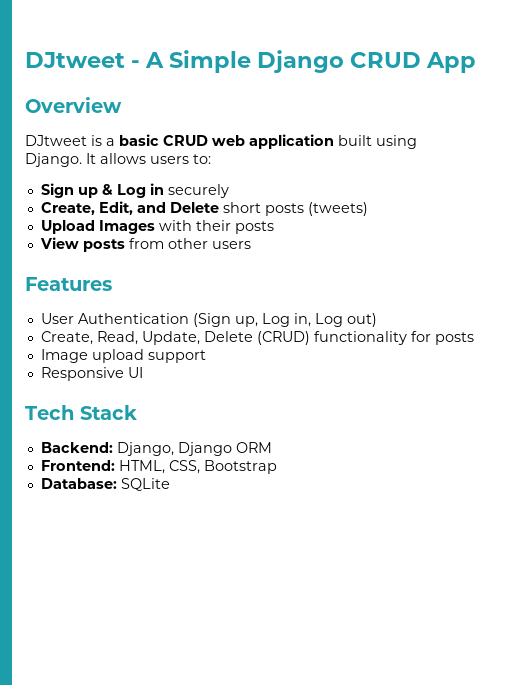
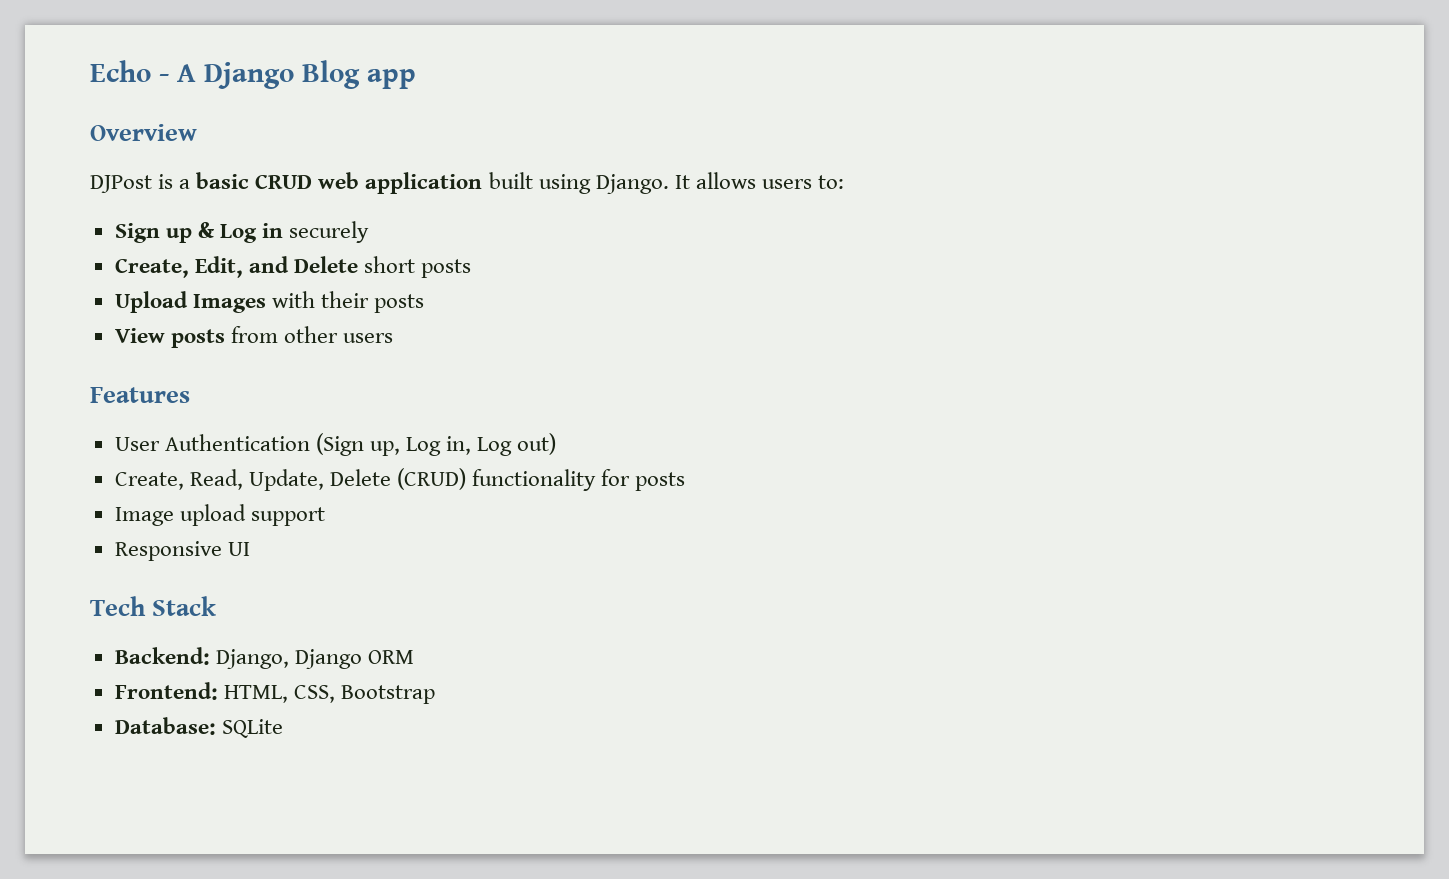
[25,52,125,68] DJtweet -> [90,60,151,82] Echo
[169,50,477,73] Simple Django CRUD App -> [204,60,416,89] Django Blog app
[25,135,87,146] DJtweet -> [90,175,152,193] DJPost
[307,202,368,216] (tweets) -> (472, 268) none

